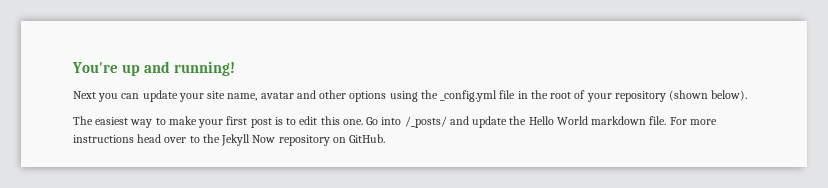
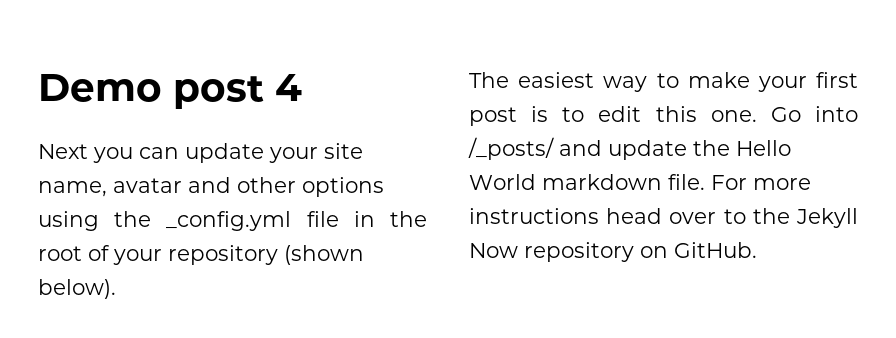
[72,61,235,76] You're up and running! -> [38,74,302,109] Demo post 4

